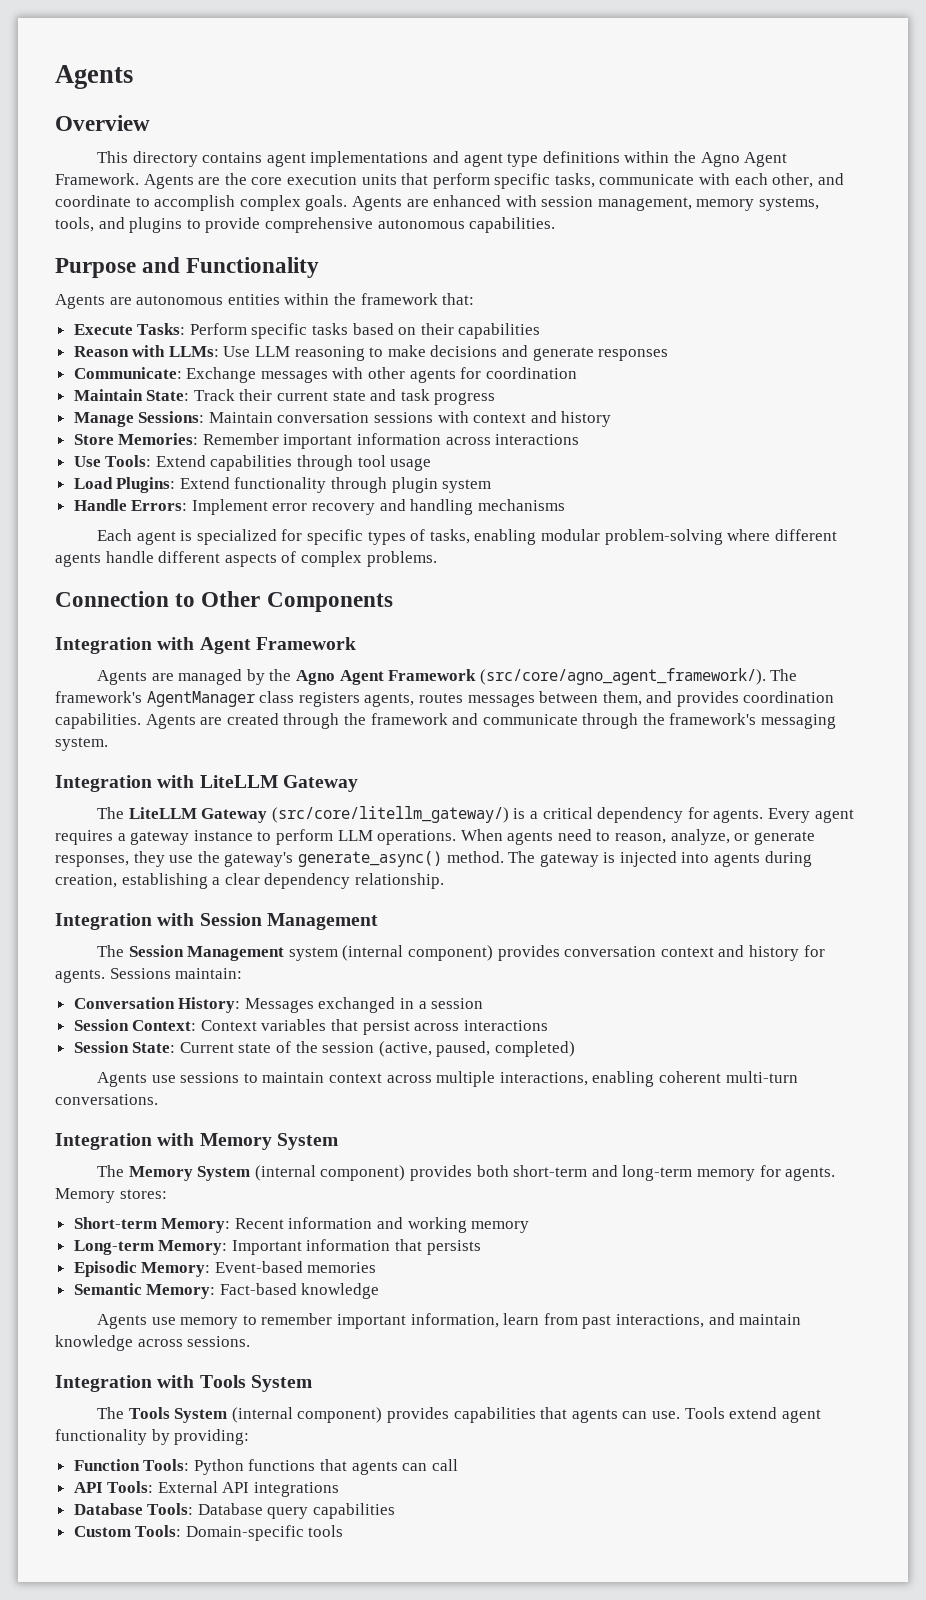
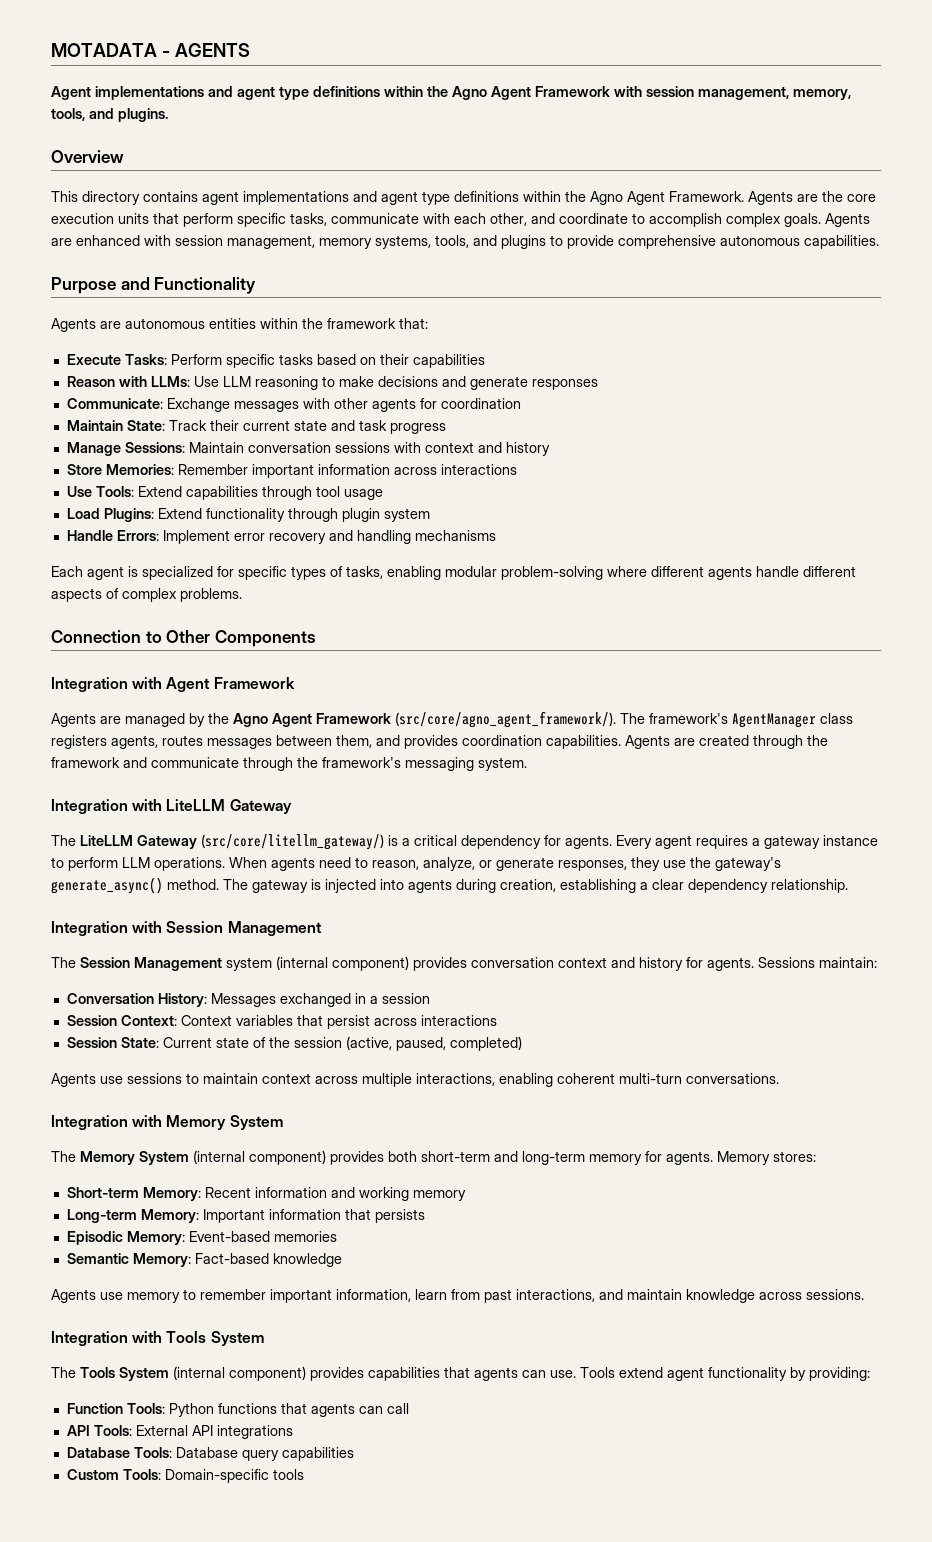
[55,65,133,89] Agents -> [51,43,250,57] [51,86,851,100] [51,108,168,122] MOTADATA - AGENTS // Agent implementations and agent type definitions within the Agno Agent Framework with session management, memory, tools, and plugins.

